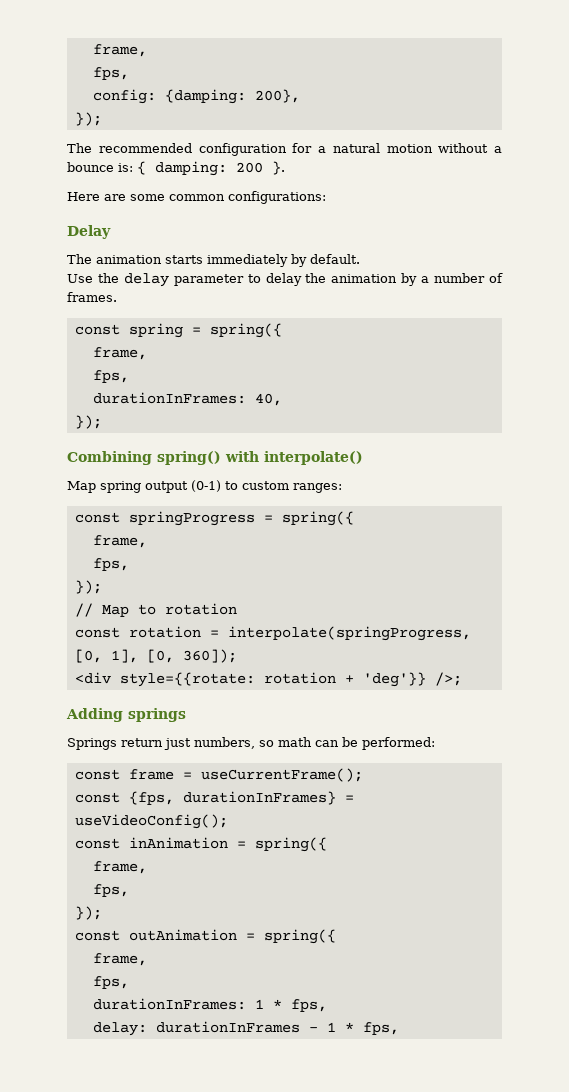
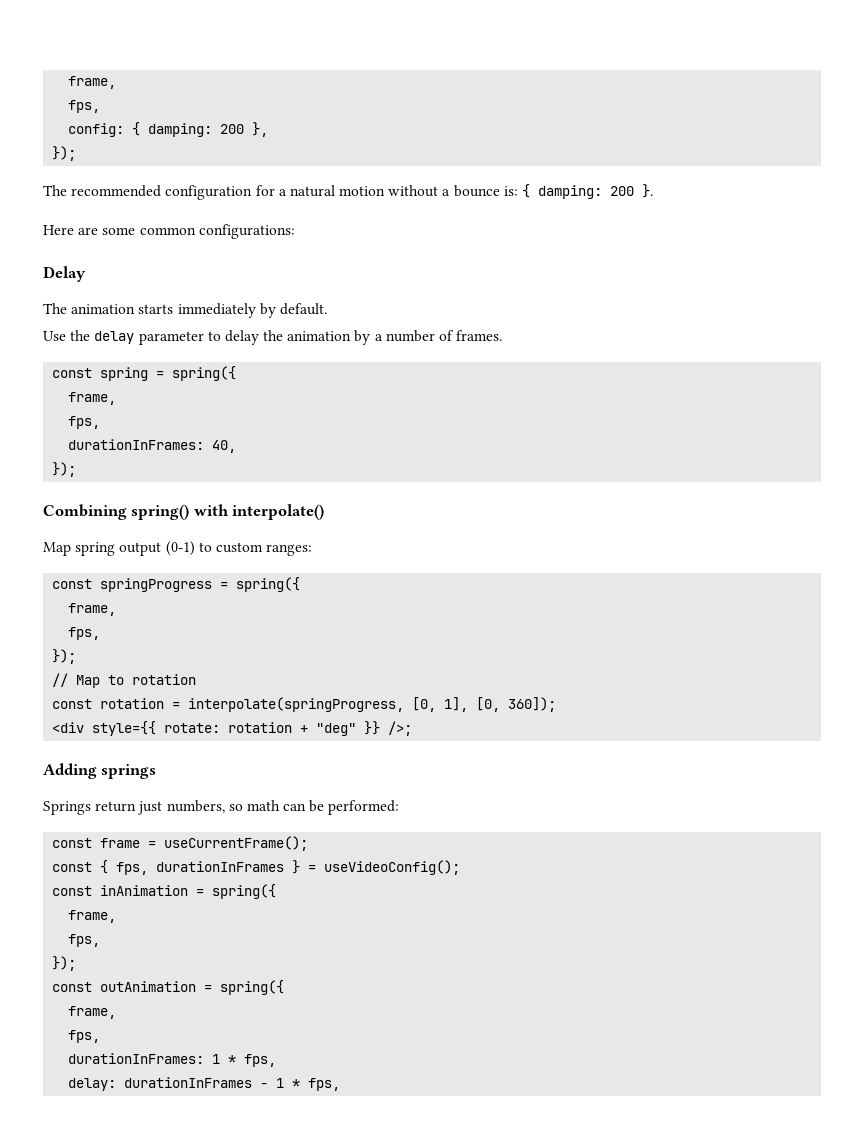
[164,89,300,104] {damping: 200}, -> [132,122,269,137] { damping: 200 },
[119,672,426,687] style={{rotate: rotation + 'deg'}} -> [92,721,381,736] style={{ rotate: rotation + "deg" }}
[128,791,336,805] {fps, durationInFrames} -> [100,860,301,875] { fps, durationInFrames }

